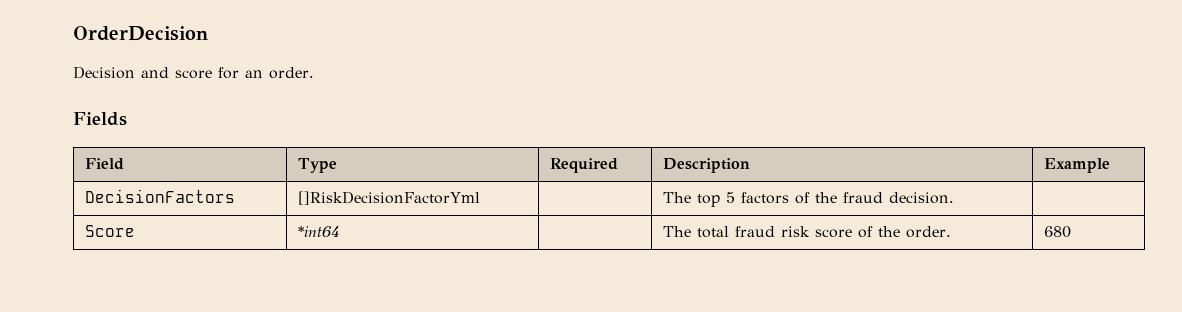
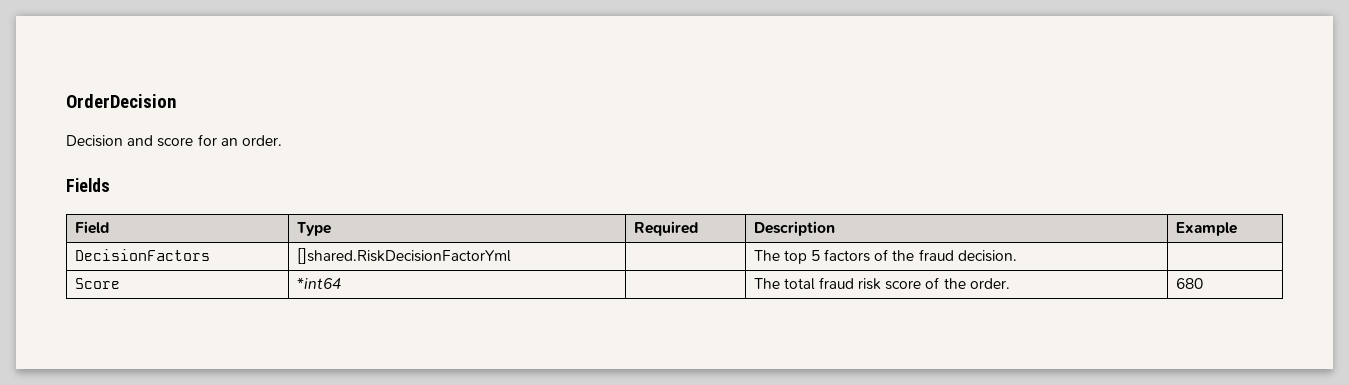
[298,191,481,205] []RiskDecisionFactorYml -> [296,248,511,264] []shared.RiskDecisionFactorYml

